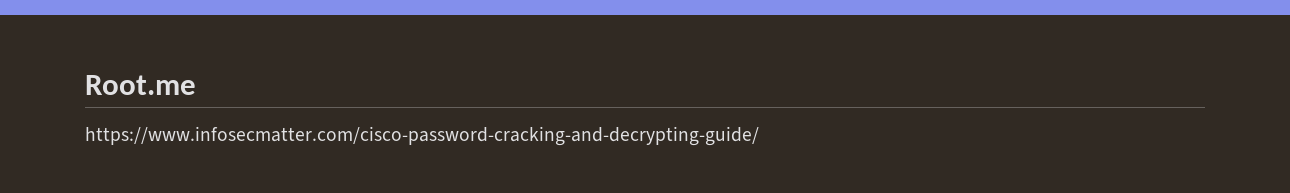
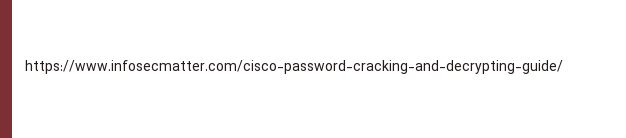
[85,75,196,95] Root.me // -> (25, 67) none

